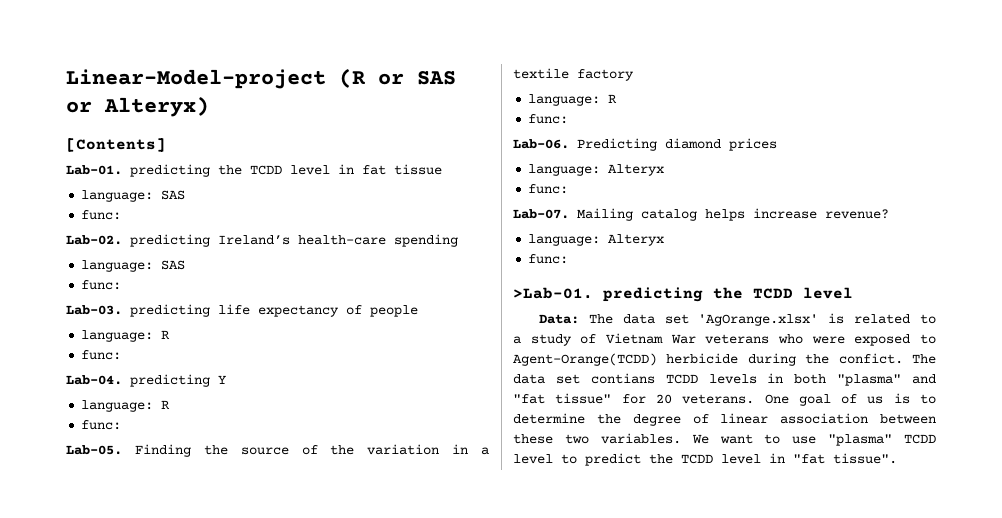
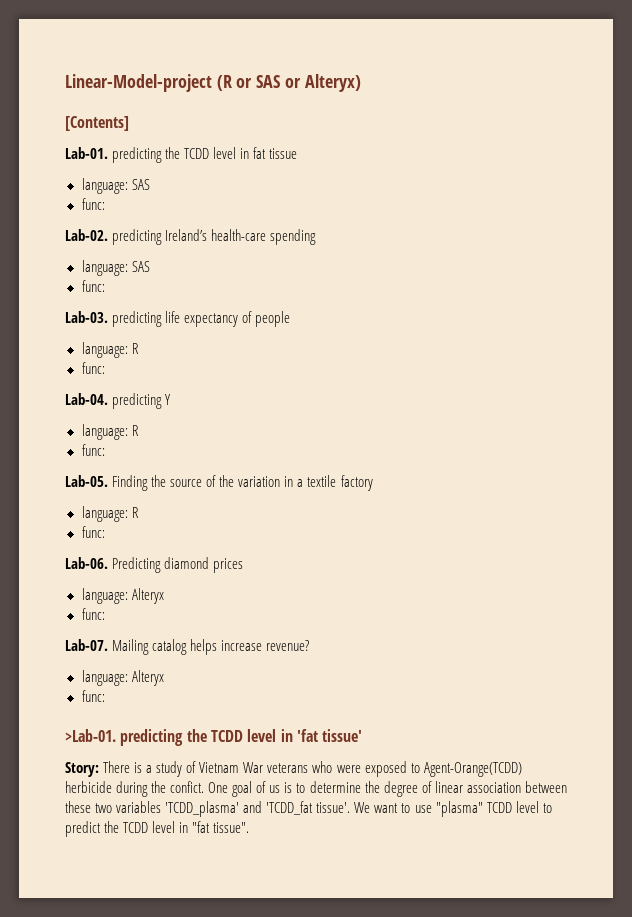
[538,313,936,326] // Data: The data set 'AgOrange.xlsx' is related to -> [280,729,363,742] [65,761,143,777] in 'fat tissue' // Story: There is
[912,354,936,364] [513,373,936,386] [513,393,755,404] The data set contians TCDD levels in both "plasma" and "fat tissue" for 20 veterans. -> (205, 787) none
[600,433,681,444] variables. -> [116,801,351,817] variables 'TCDD_plasma' and 'TCDD_fat tissue'.

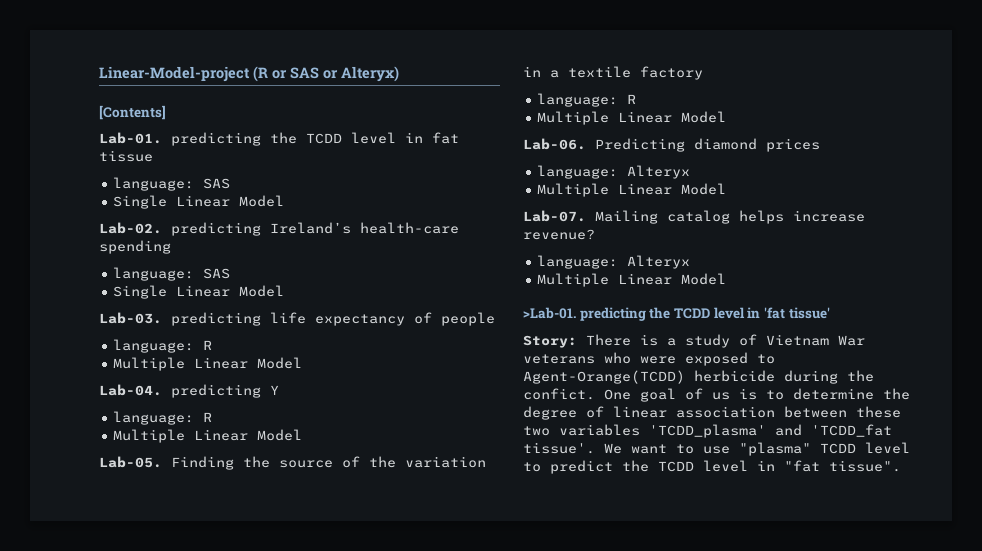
[81,198,105,210] func: -> [113,195,285,209] Single Linear Model
[81,280,105,292] func: -> [113,285,285,299] Single Linear Model
[81,362,105,374] func: -> [113,357,303,371] Multiple Linear Model
[81,444,105,456] func: -> [113,429,303,443] Multiple Linear Model
[81,526,105,538] func: -> [537,111,727,125] Multiple Linear Model
[81,608,105,620] func: -> [537,183,727,197] Multiple Linear Model
[81,690,105,702] func: -> [537,273,727,287] Multiple Linear Model

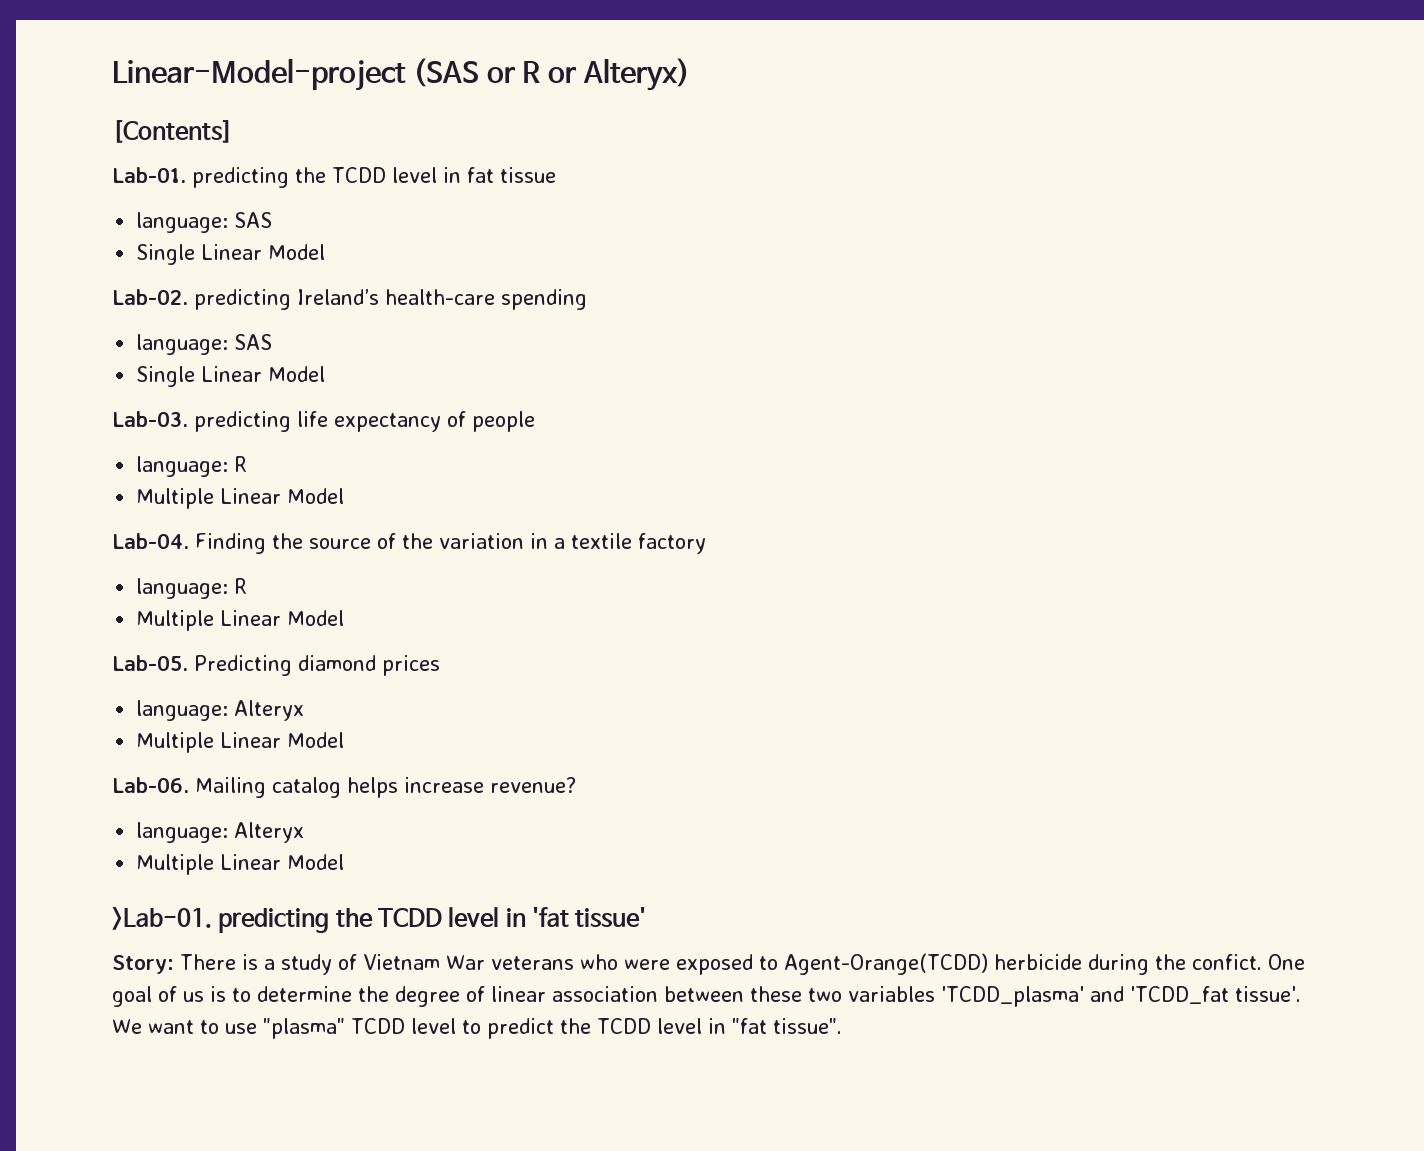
[253,66,319,82] (R or SAS -> [412,58,541,87] (SAS or R
[171,384,279,398] [113,411,213,425] [113,429,303,443] [99,456,162,468] predicting Y // language: R // Multiple Linear Model // Lab-05. -> (189, 541) none
[523,138,586,150] Lab-06. -> [112,655,188,671] Lab-05.
[523,210,586,222] Lab-07. -> [112,777,189,793] Lab-06.

